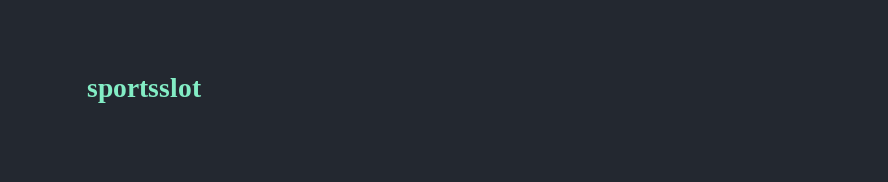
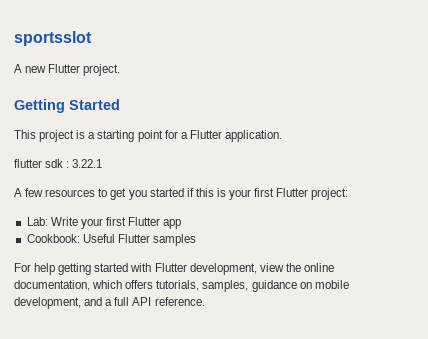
(202, 90) none -> [14,64,121,76] [14,99,120,113] [14,130,282,142] [14,159,103,168] [14,188,349,200] [26,217,182,229] [26,234,196,246] [14,263,334,275] [14,280,349,292] [14,297,205,309] // A new Flutter project. // Getting Started // This project is a starting point for a Flutter application. // flutter sdk : 3.22.1 // A few resources to get you started if this is your first Flutter project: // Lab: Write your first Flutter app // Cookbook: Useful Flutter samples // For help getting started with Flutter development, view the online documentation, which offers tutorials, samples, guidance on mobile development, and a full API reference.

